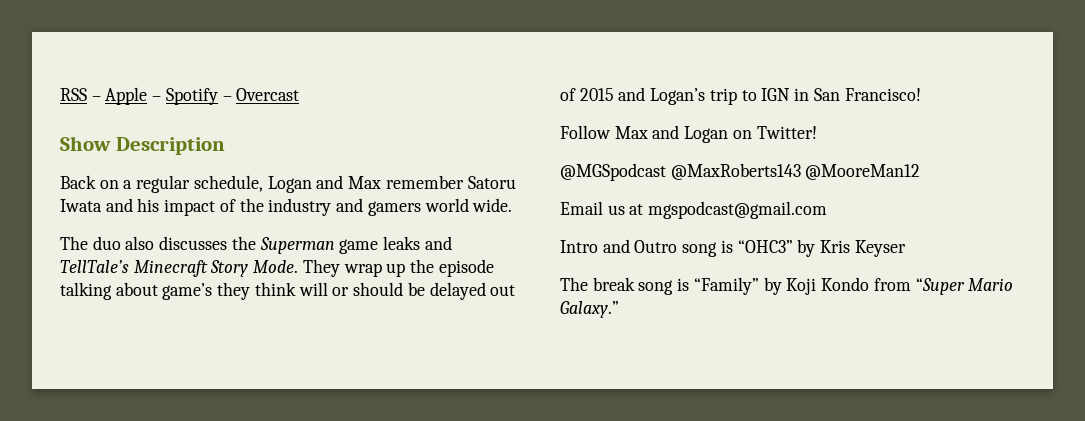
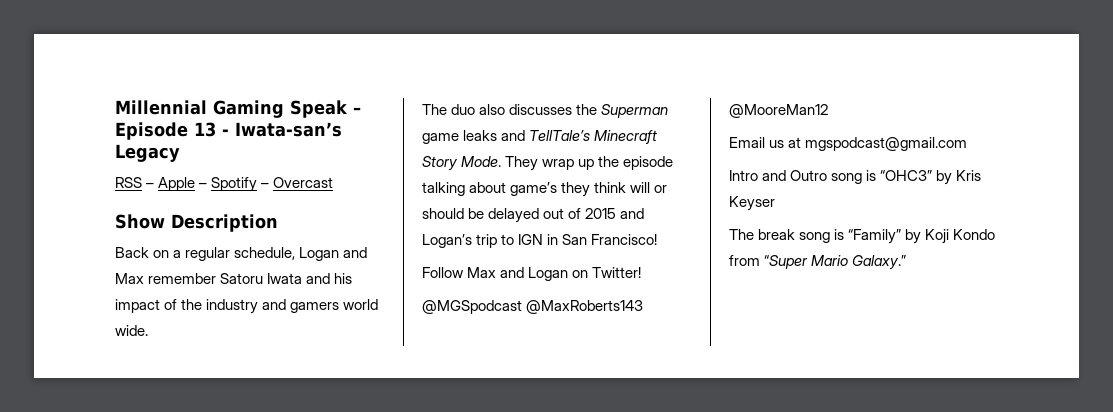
(60, 94) none -> [115,100,361,118] [115,122,342,140] [115,144,180,162] Millennial Gaming Speak – Episode 13 - Iwata-san’s Legacy //

